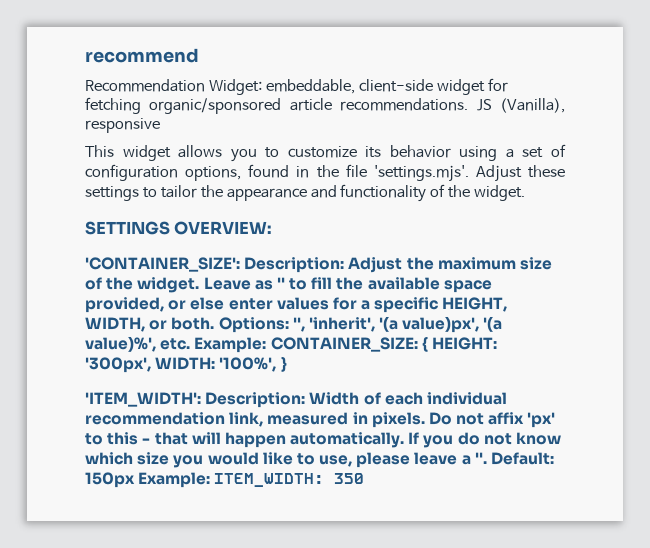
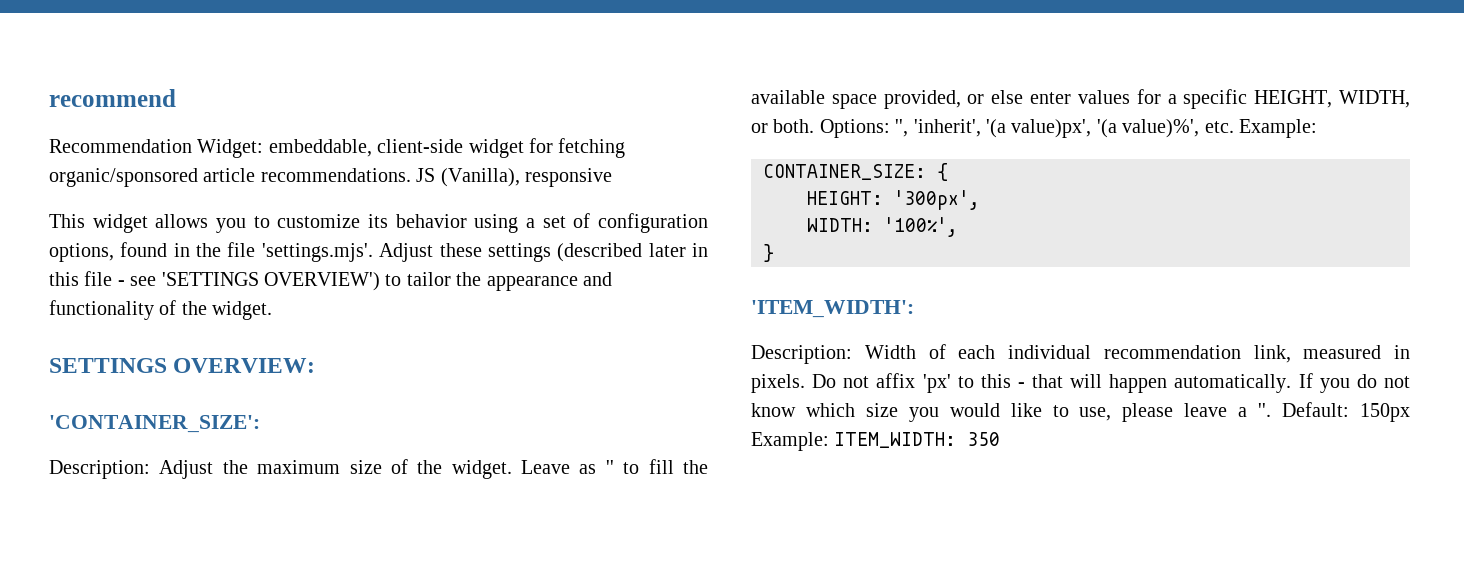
(139, 193) none -> [557,243,709,262] [49,271,380,291] (described later in this file - see 'SETTINGS OVERVIEW')
(240, 264) none -> (260, 424) //
(267, 345) none -> (1317, 128) //
(428, 344) none -> (948, 172) //
(151, 365) none -> (980, 200) //
(277, 364) none -> (958, 227) //
(201, 399) none -> (914, 309) //

